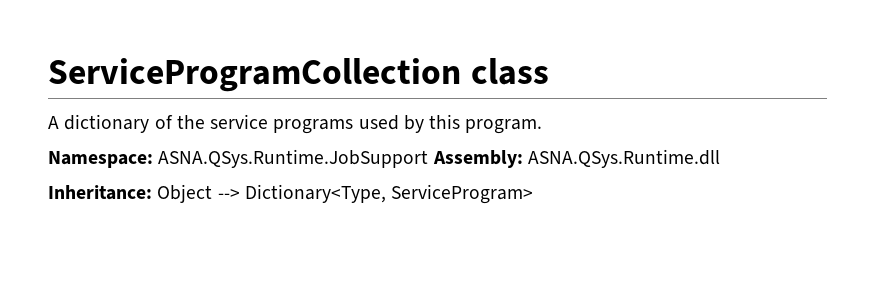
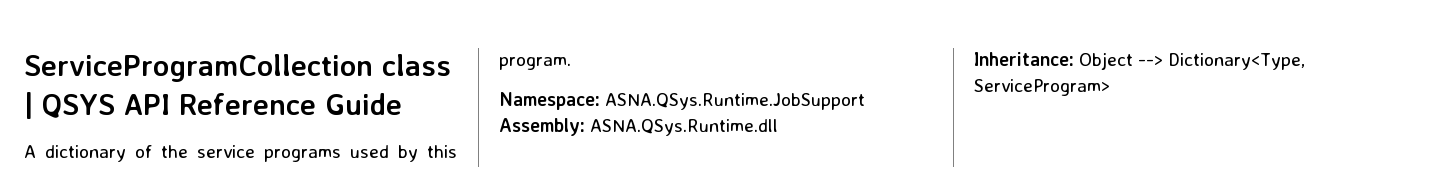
(549, 71) none -> [24,92,402,119] | QSYS API Reference Guide

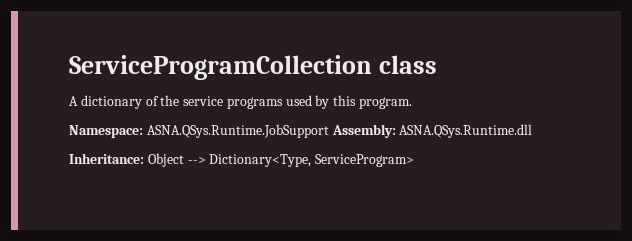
[24,92,402,119] | QSYS API Reference Guide -> (437, 64) none

